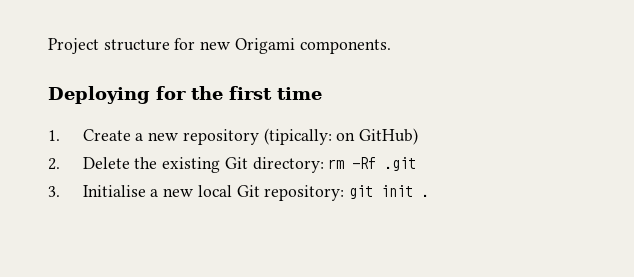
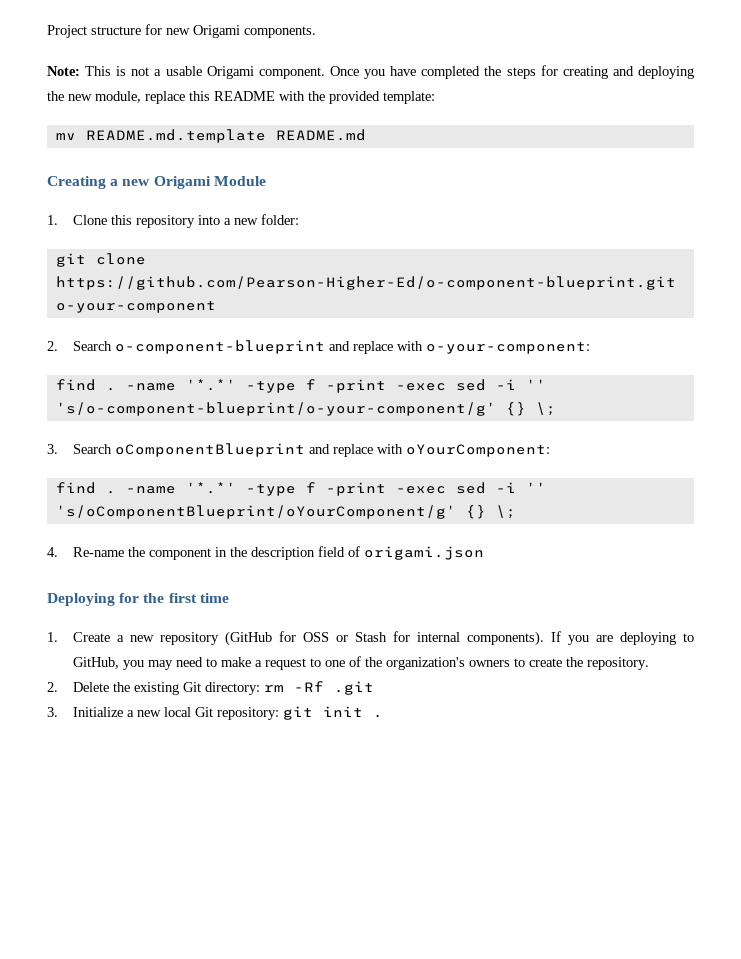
(391, 46) none -> [47,65,695,79] [47,91,435,104] [55,129,366,143] [47,176,266,189] [47,214,299,228] [55,253,146,267] [55,276,676,290] [55,301,216,313] [47,340,590,354] [55,379,546,393] [55,402,556,416] [47,443,550,457] [55,482,546,496] [55,505,516,519] [47,546,484,560] // Note: This is not a usable Origami component. Once you have completed the steps for creating and deploying the new module, replace this README with the provided template: // mv README.md.template README.md // Creating a new Origami Module // 1. Clone this repository into a new folder: // git clone https://github.com/Pearson-Higher-Ed/o-component-blueprint.git o-your-component // 2. Search o-component-blueprint and replace with o-your-component: // find . -name '*.*' -type f -print -exec sed -i '' 's/o-component-blueprint/o-your-component/g' {} \; // 3. Search oComponentBlueprint and replace with oYourComponent: // find . -name '*.*' -type f -print -exec sed -i '' 's/oComponentBlueprint/oYourComponent/g' {} \; // 4. Re-name the component in the description field of origami.json
[263,128,419,145] (tipically: on GitHub) -> [224,631,694,646] [72,656,649,670] (GitHub for OSS or Stash for internal components). If you are deploying to GitHub, you may need to make a request to one of the organization's owners to create the repository.
[82,185,146,197] Initialise -> [72,707,123,717] Initialize

